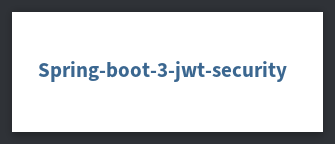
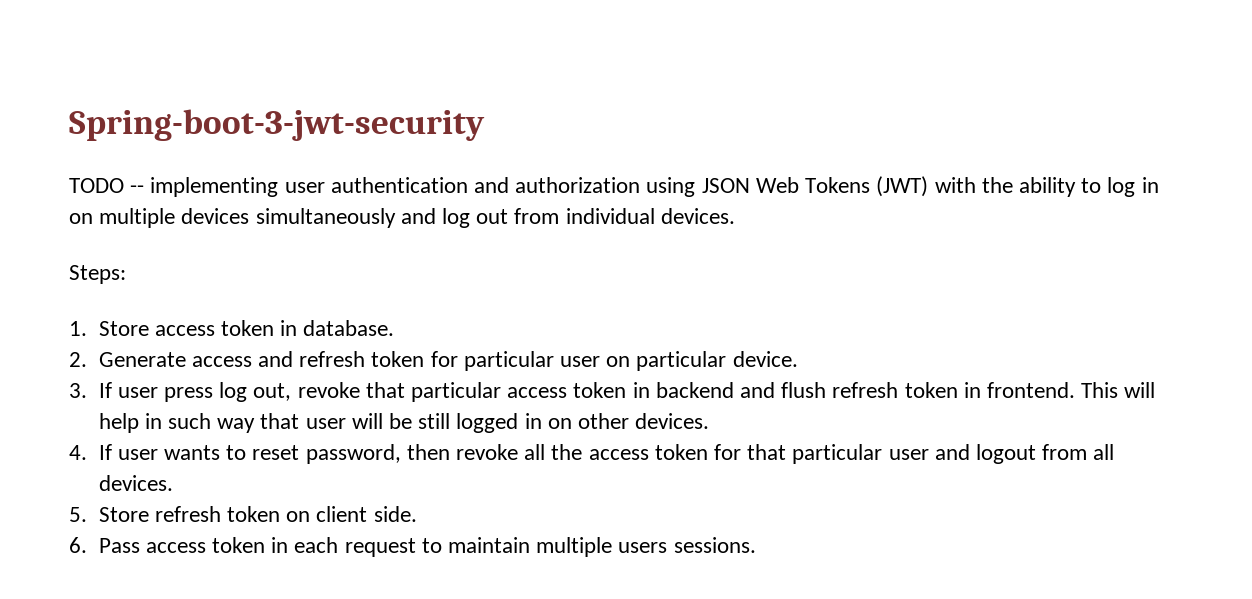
(287, 71) none -> [69,176,1159,197] [69,208,735,228] [69,265,126,284] [69,320,395,336] [69,351,798,371] [69,382,1156,402] [98,413,710,433] [69,444,1115,464] [98,475,173,491] [69,506,417,522] [69,537,756,557] // TODO -- implementing user authentication and authorization using JSON Web Tokens (JWT) with the ability to log in on multiple devices simultaneously and log out from individual devices. // Steps: // 1. Store access token in database. // 2. Generate access and refresh token for particular user on particular device. // 3. If user press log out, revoke that particular access token in backend and flush refresh token in frontend. This will help in such way that user will be still logged in on other devices. // 4. If user wants to reset password, then revoke all the access token for that particular user and logout from all devices. // 5. Store refresh token on client side. // 6. Pass access token in each request to maintain multiple users sessions.

